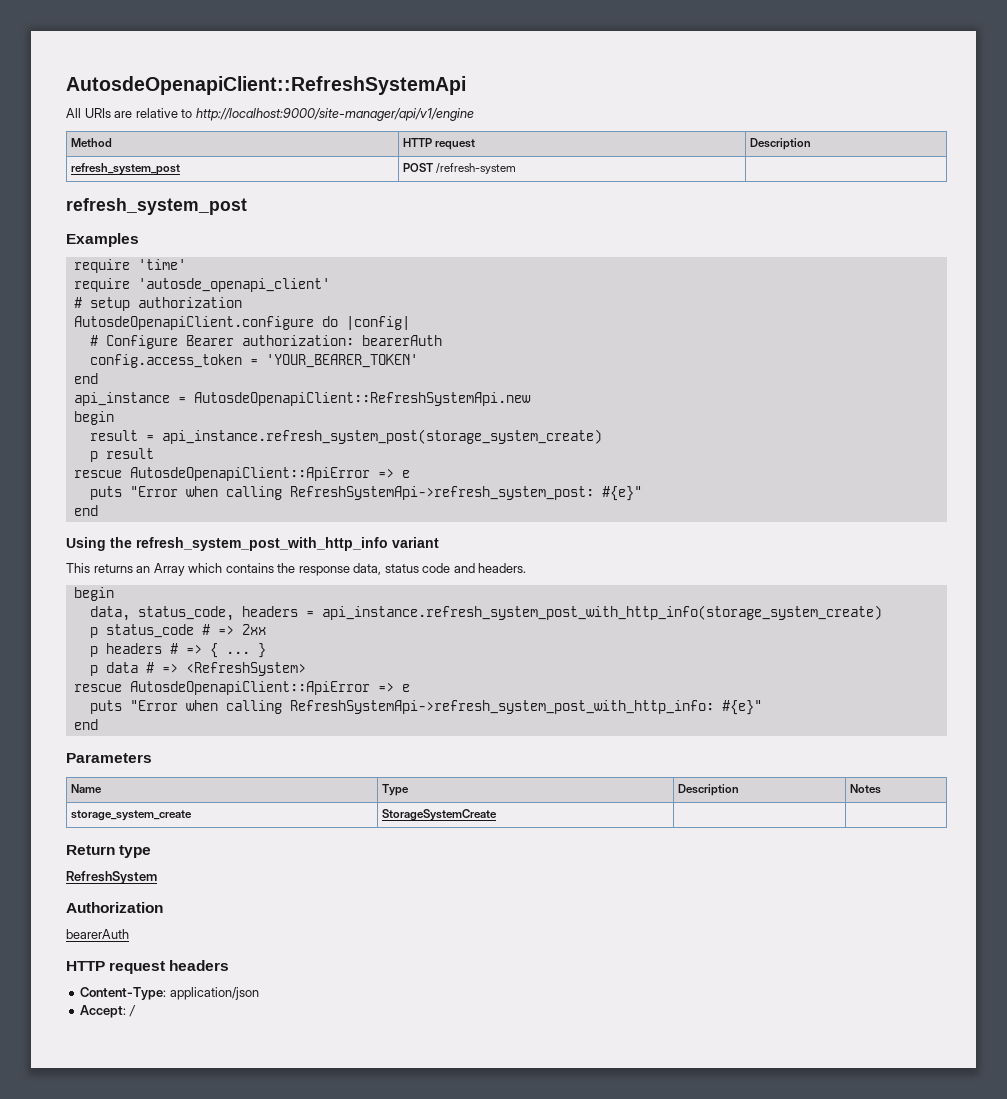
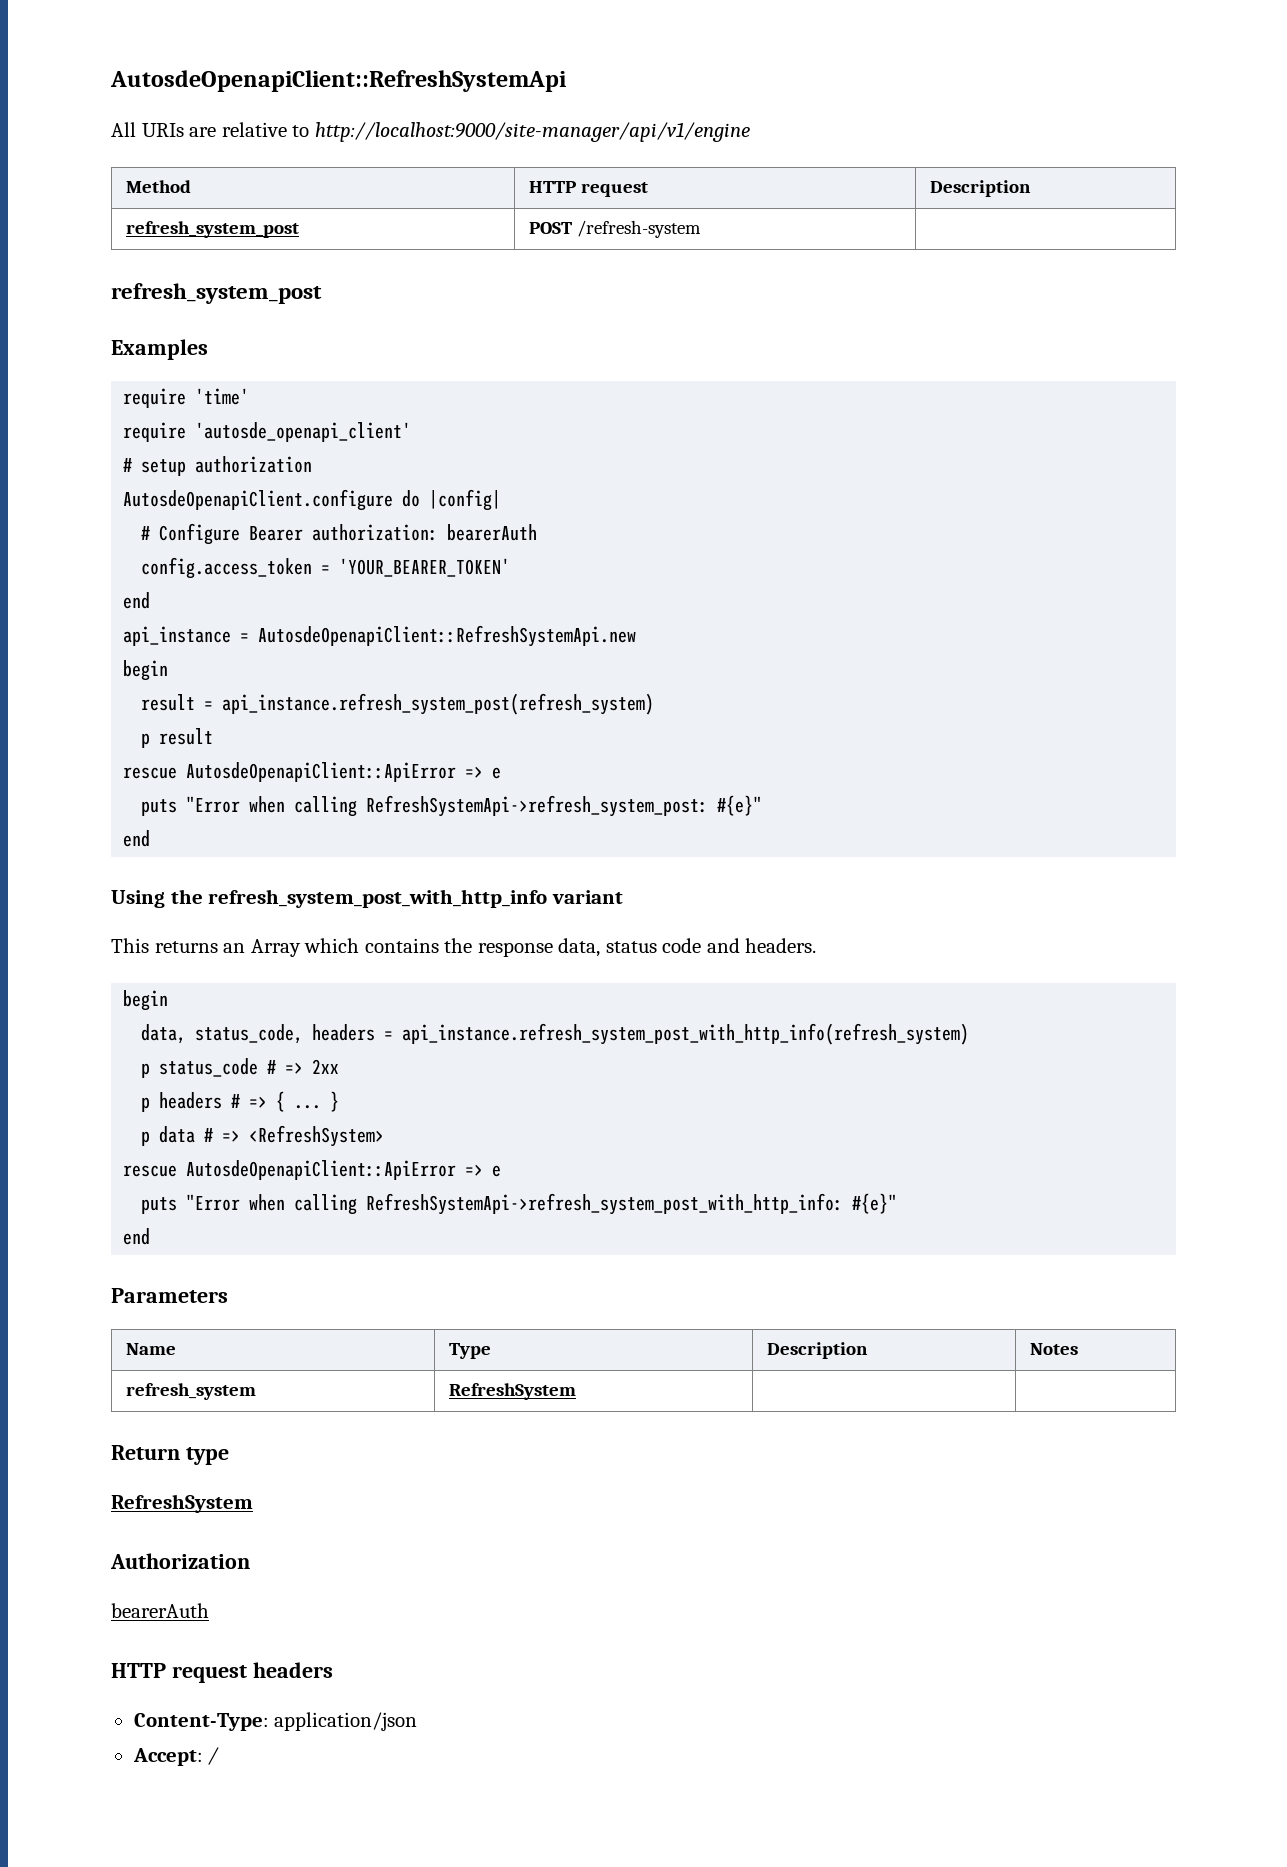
[161,429,602,444] api_instance.refresh_system_post(storage_system_create) -> [222,693,655,715] api_instance.refresh_system_post(refresh_system)
[321,605,882,620] api_instance.refresh_system_post_with_http_info(storage_system_create) -> [402,1023,970,1045] api_instance.refresh_system_post_with_http_info(refresh_system)
[71,810,193,821] [382,809,498,821] storage_system_create | StorageSystemCreate -> [126,1383,257,1400] [449,1383,577,1400] refresh_system | RefreshSystem

